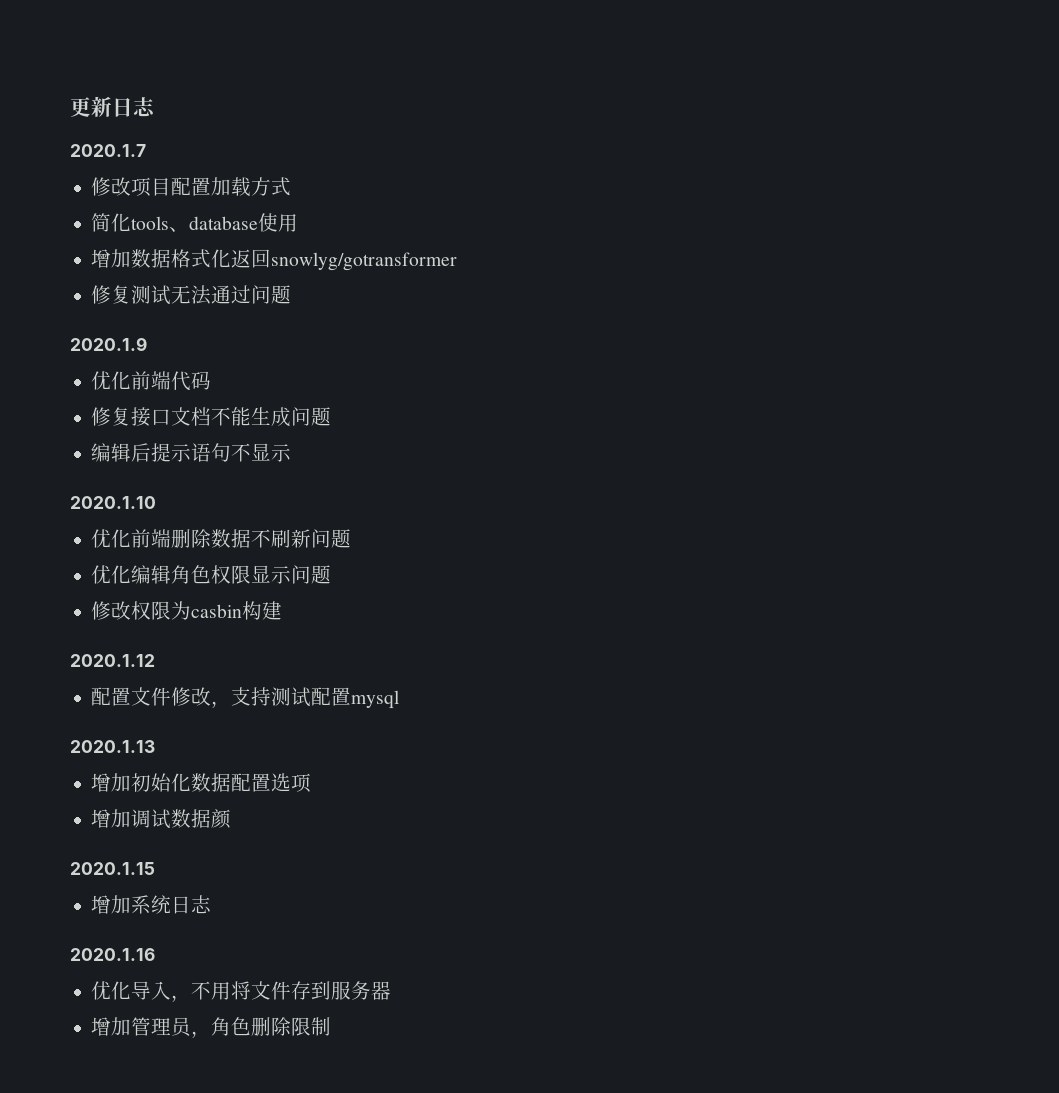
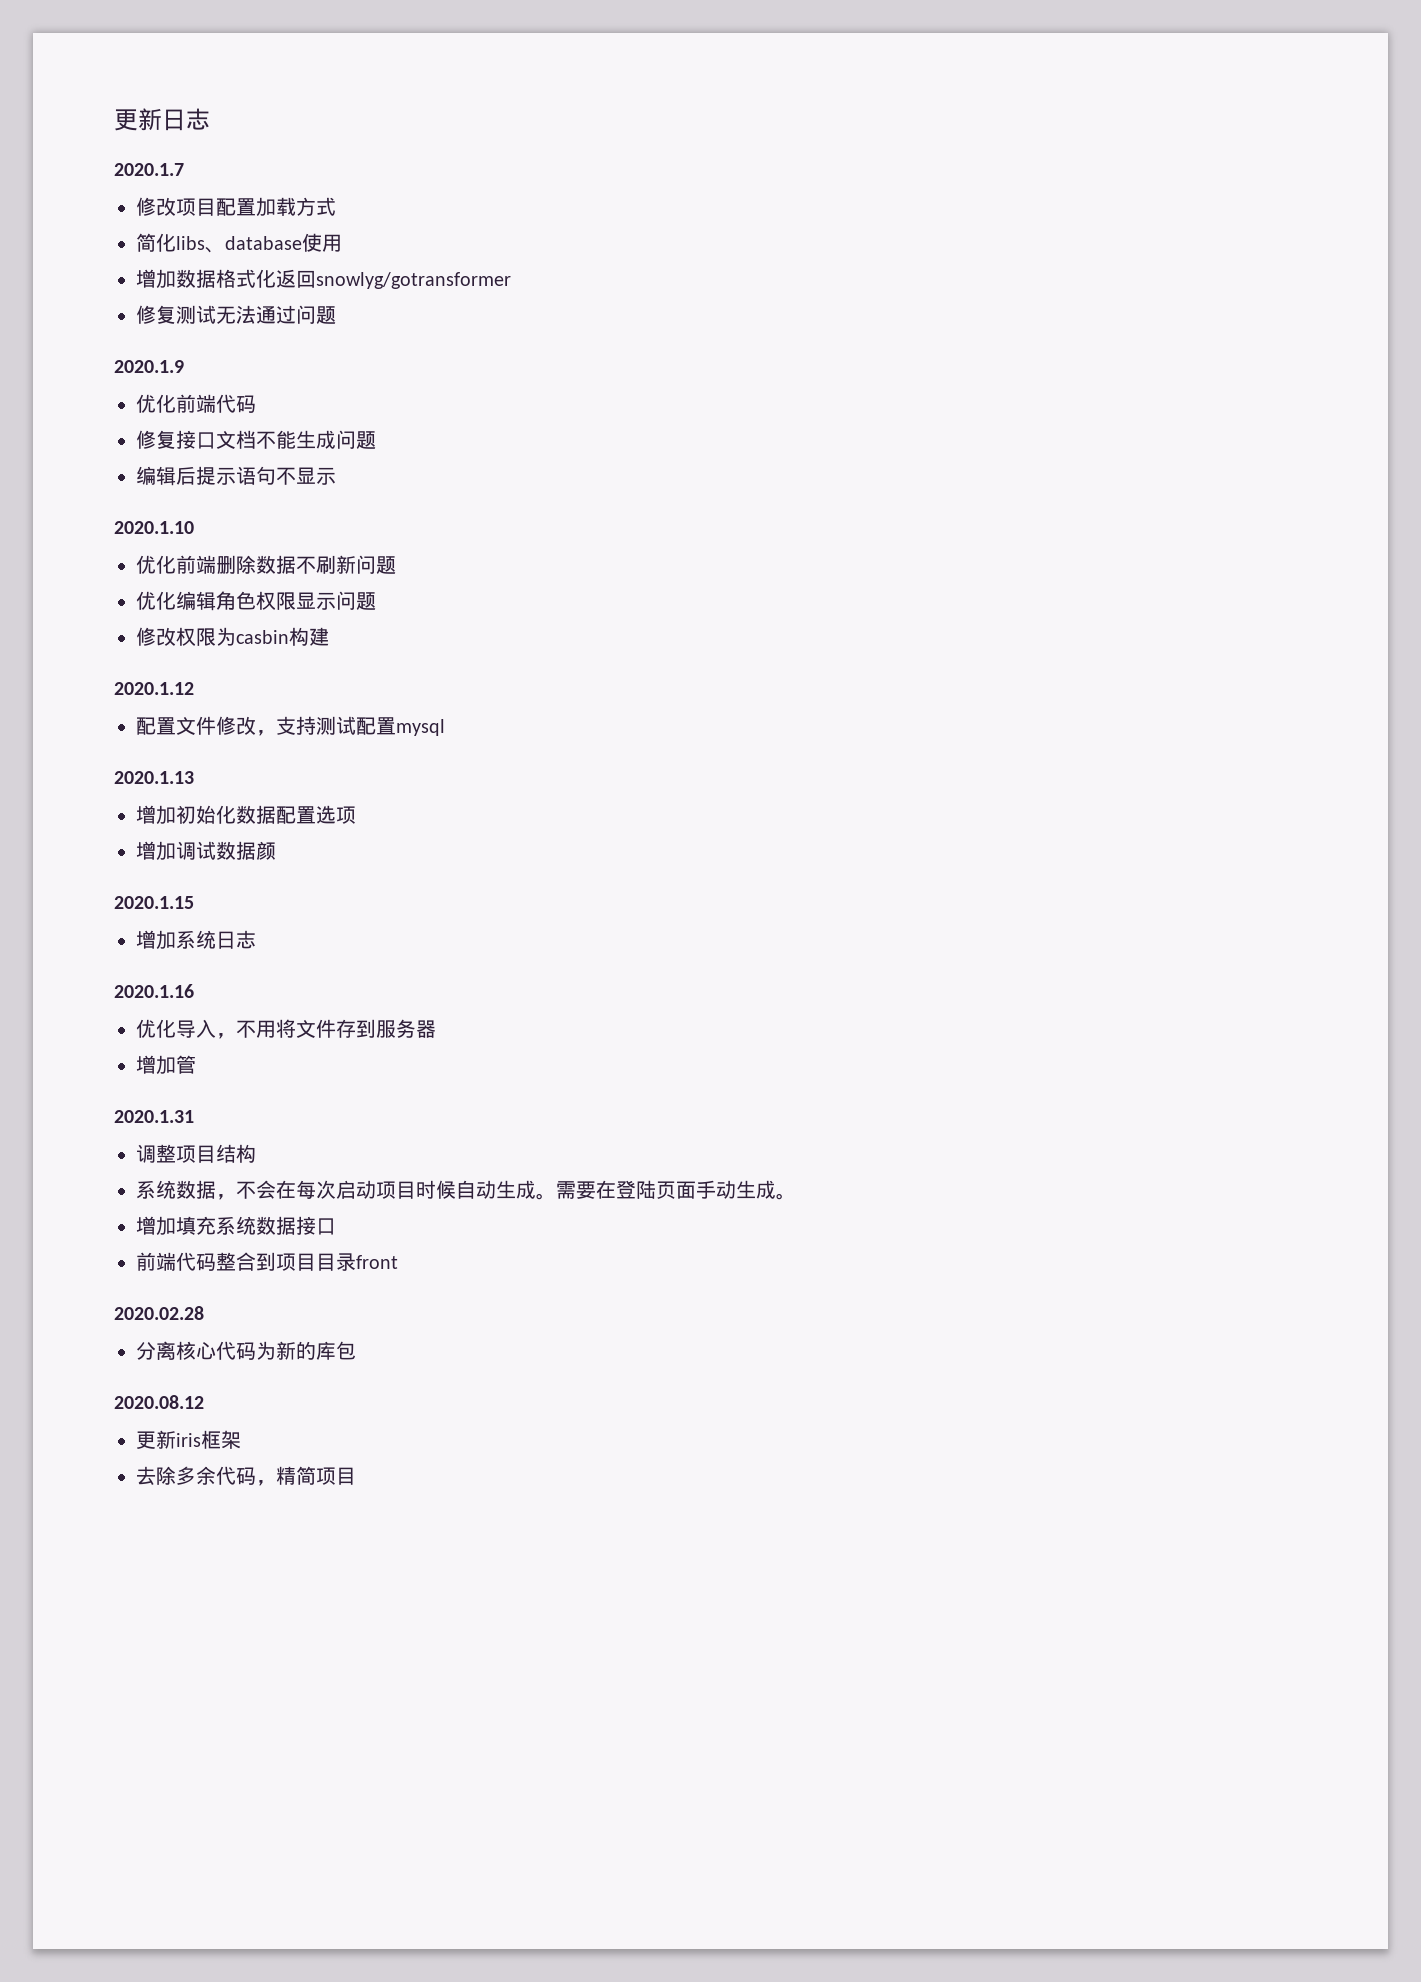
[131,216,170,230] tools -> [176,236,205,250] libs
[151,1017,332,1038] 理员，角色删除限制 -> [114,1110,194,1123] [136,1144,256,1163] [136,1180,796,1200] [136,1216,336,1236] [136,1252,398,1271] [114,1306,204,1320] [136,1341,356,1360] [114,1395,204,1409] [136,1430,241,1449] [136,1466,356,1486] // 2020.1.31 // 调整项目结构 // 系统数据，不会在每次启动项目时候自动生成。需要在登陆页面手动生成。 // 增加填充系统数据接口 // 前端代码整合到项目目录front // 2020.02.28 // 分离核心代码为新的库包 // 2020.08.12 // 更新iris框架 // 去除多余代码，精简项目

